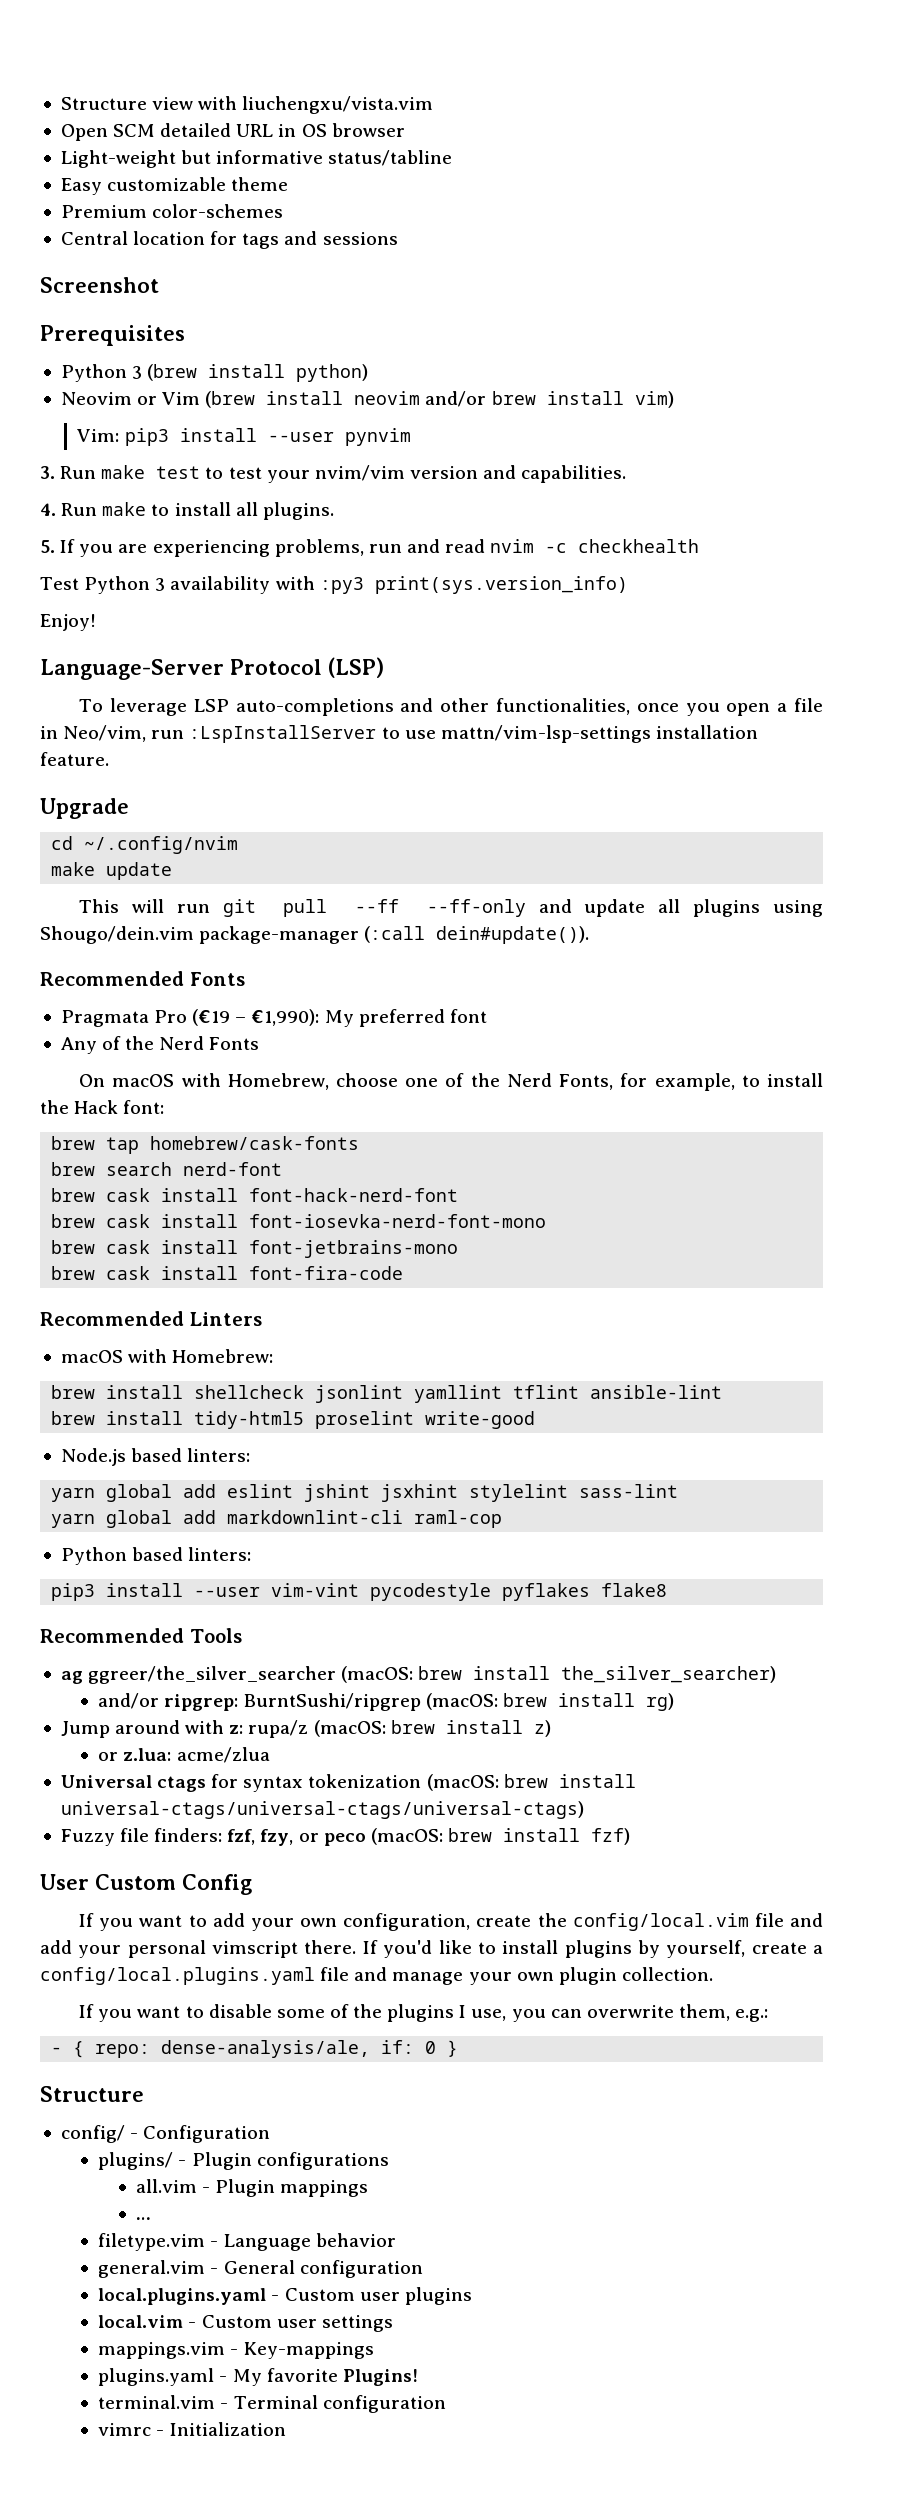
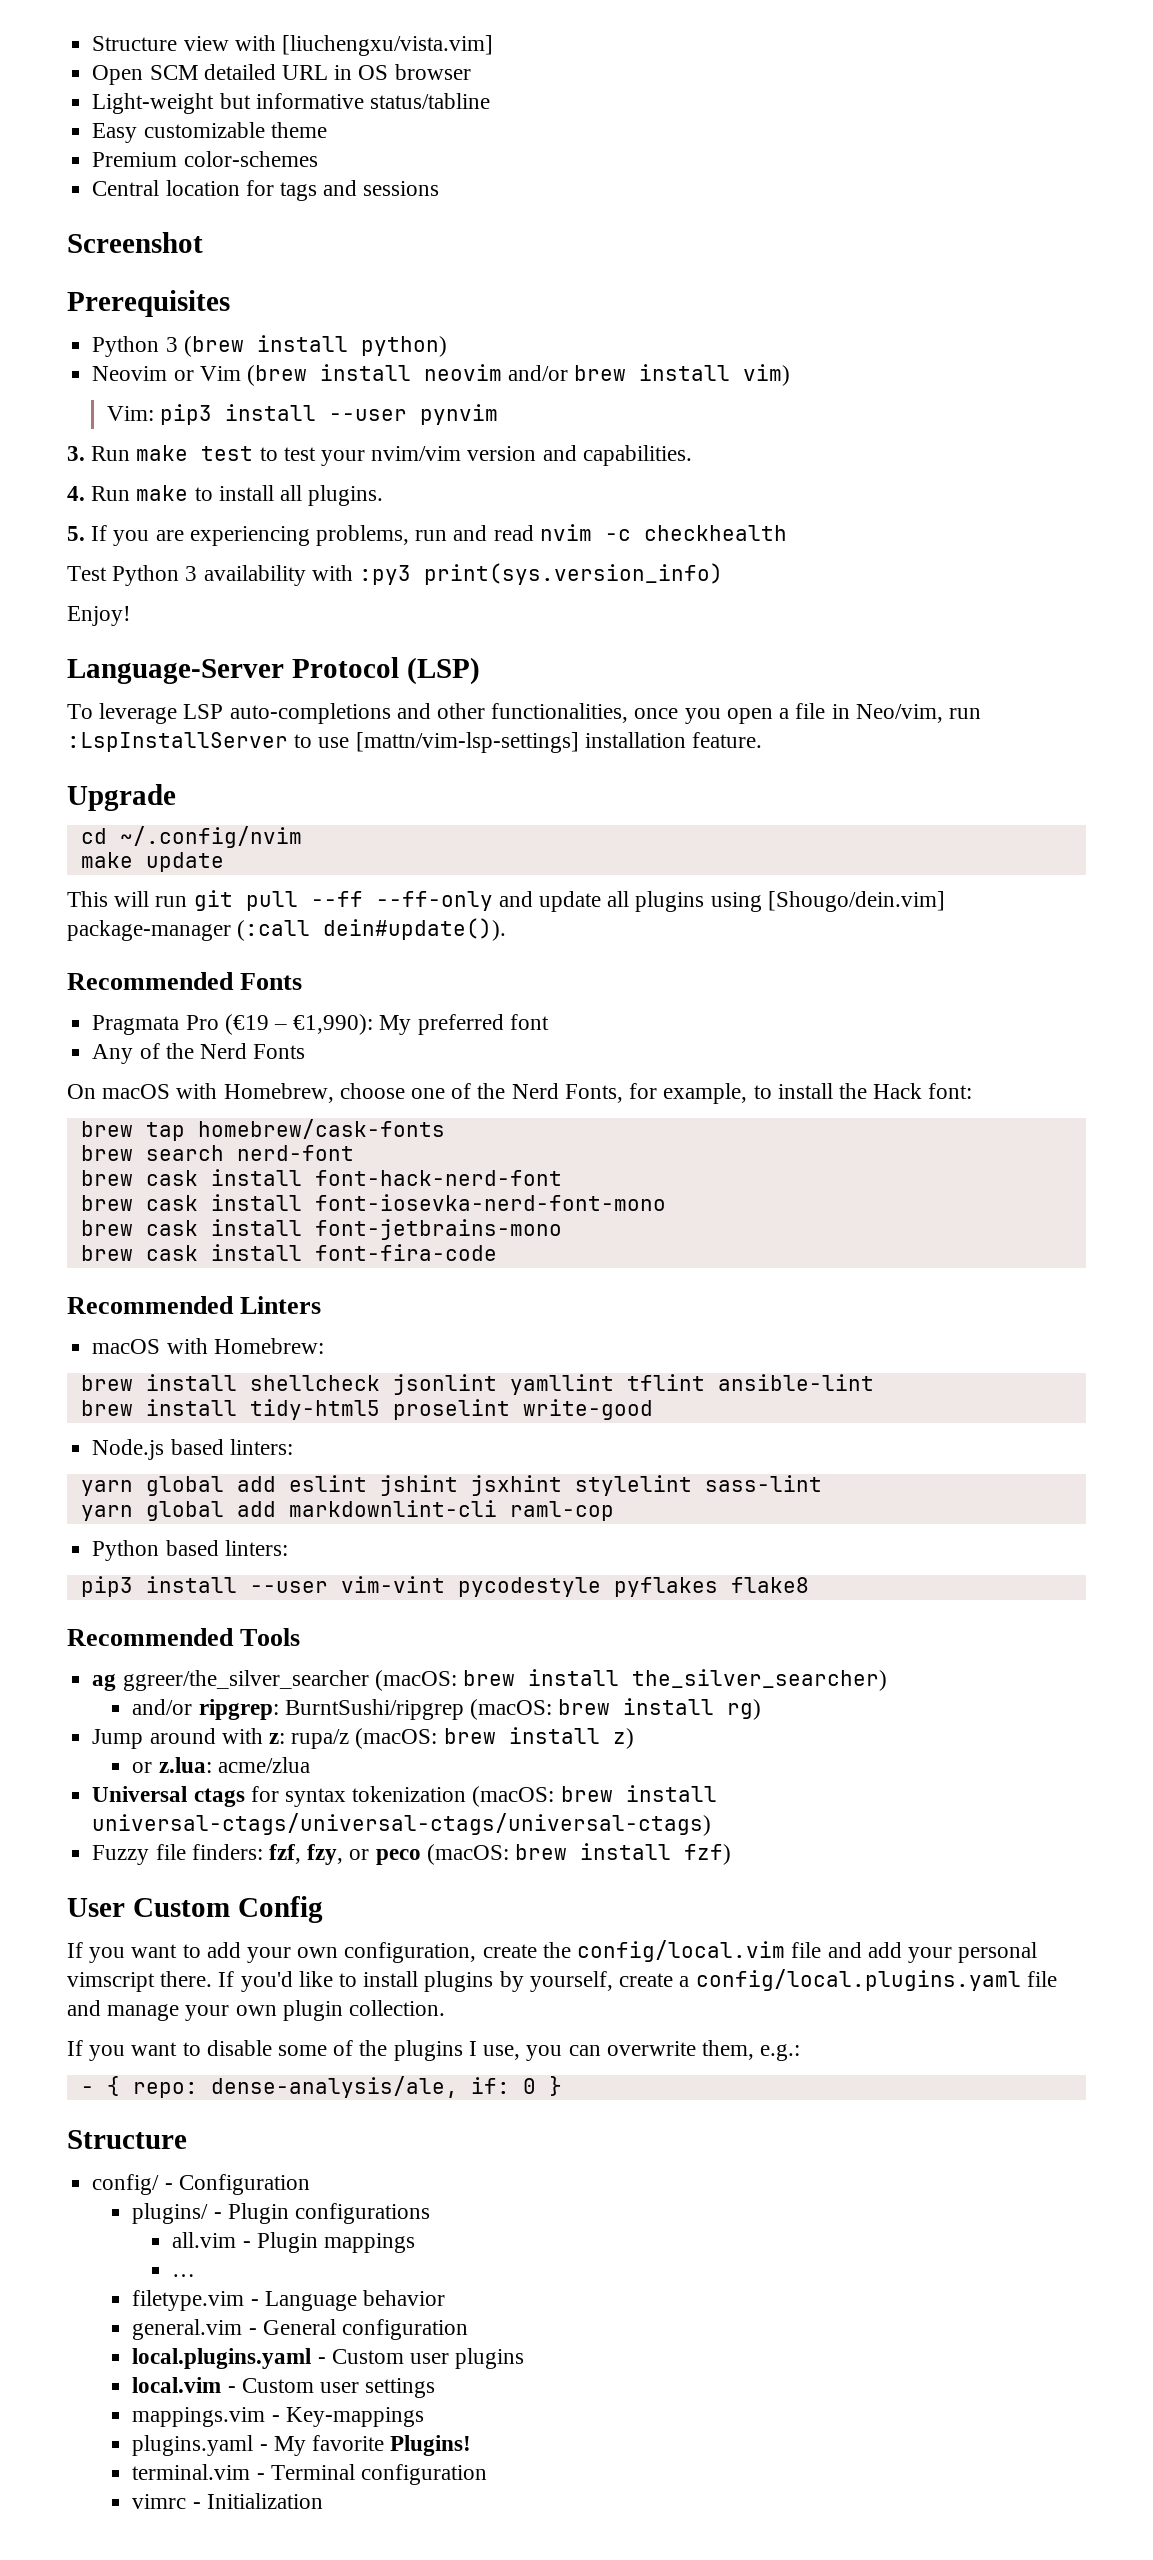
[242,96,434,114] liuchengxu/vista.vim -> [281,35,493,56] [liuchengxu/vista.vim]
[440,725,651,743] mattn/vim-lsp-settings -> [355,732,579,753] [mattn/vim-lsp-settings]
[40,926,194,944] Shougo/dein.vim -> [767,891,945,912] [Shougo/dein.vim]

